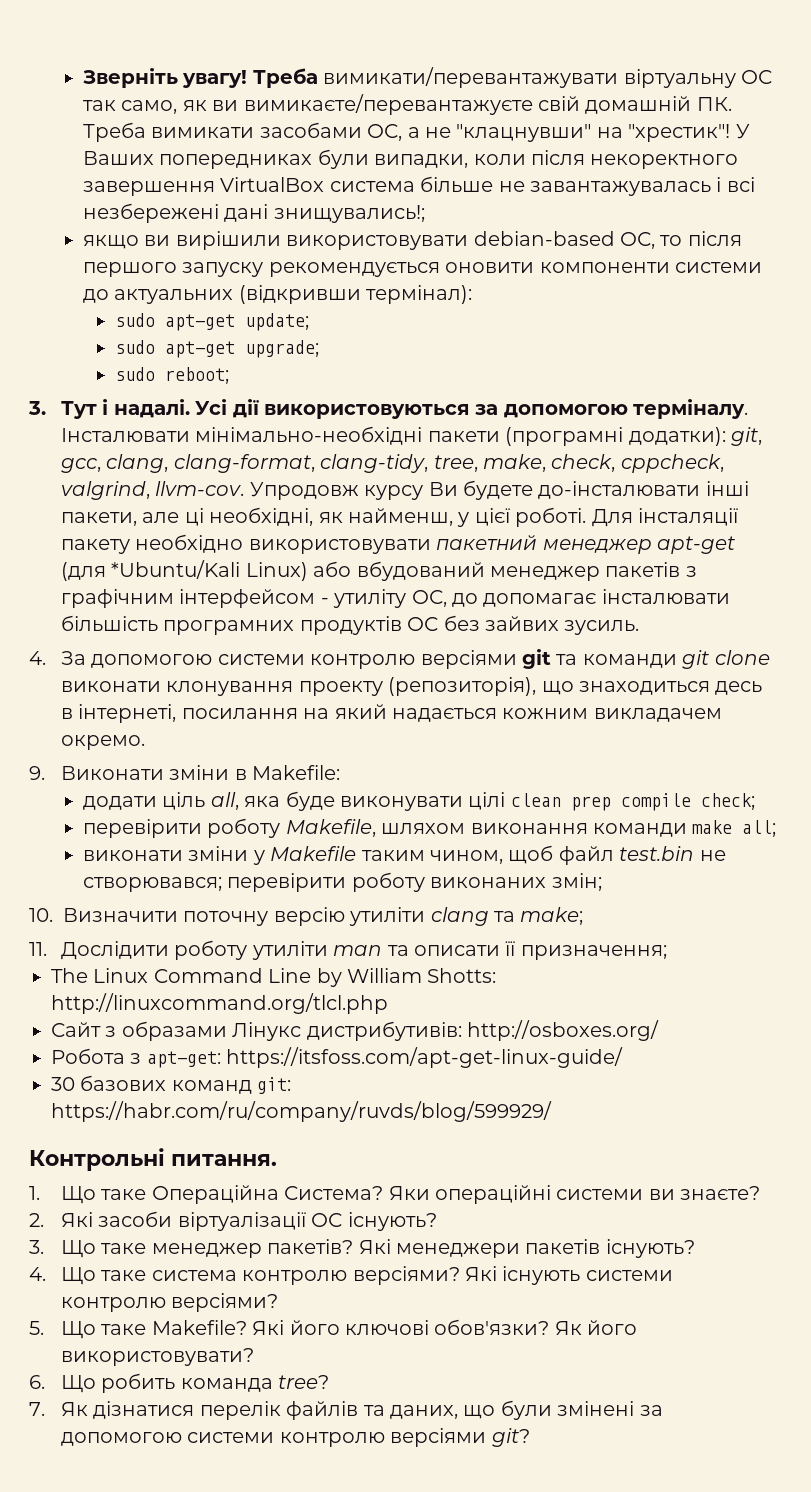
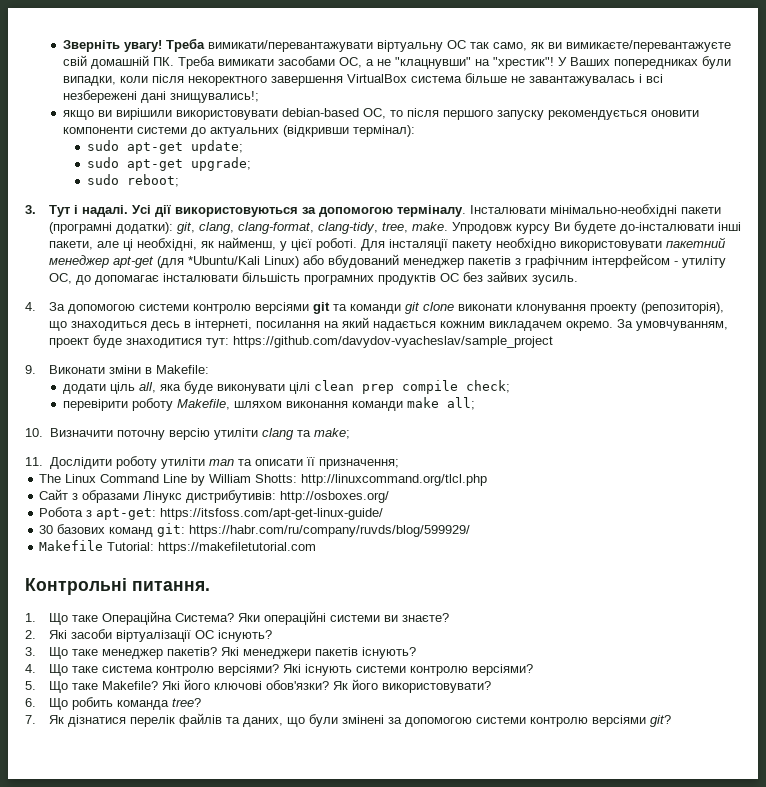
[60,458,101,473] gcc, -> (195, 228) none
[482,454,724,473] [60,481,245,500] make, check, cppcheck, valgrind, llvm-cov. -> [411,222,448,231] make.
(145, 742) none -> [616,319,728,331] [48,335,553,348] За умовчуванням, проект буде знаходитися тут: https://github.com/davydov-vyacheslav/sample_project
[82,845,726,865] [82,872,602,892] // виконати зміни у Makefile таким чином, щоб файл test.bin не створювався; перевірити роботу виконаних змін; -> (476, 403) none
(552, 1111) none -> [39,540,317,554] // Makefile Tutorial: https://makefiletutorial.com

